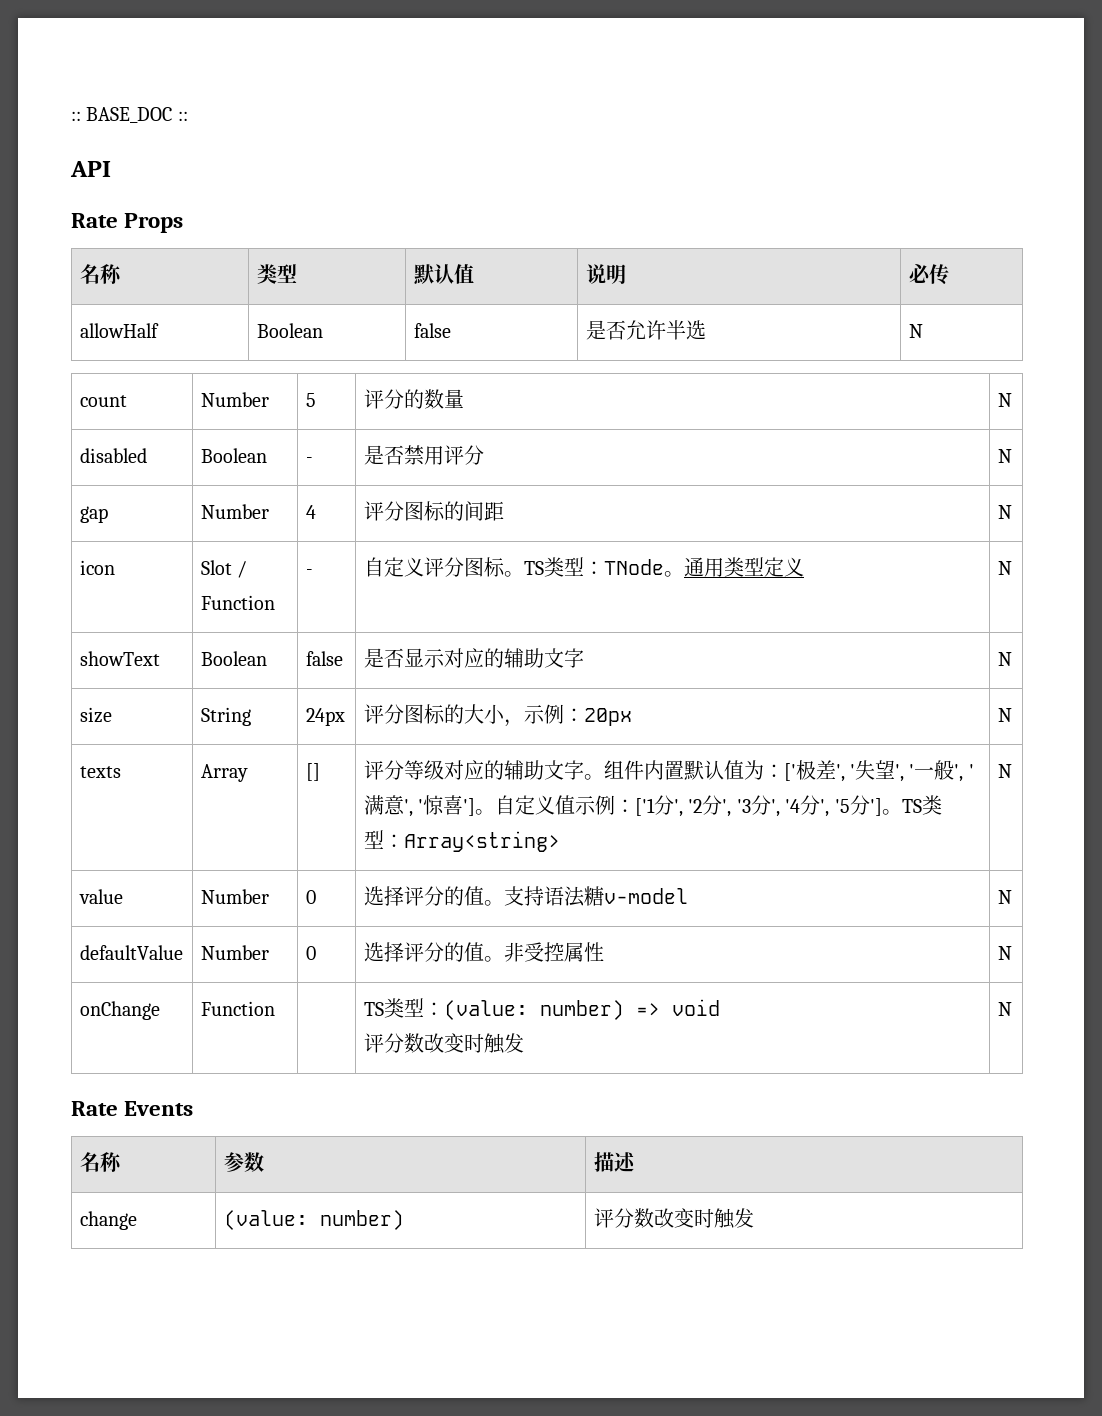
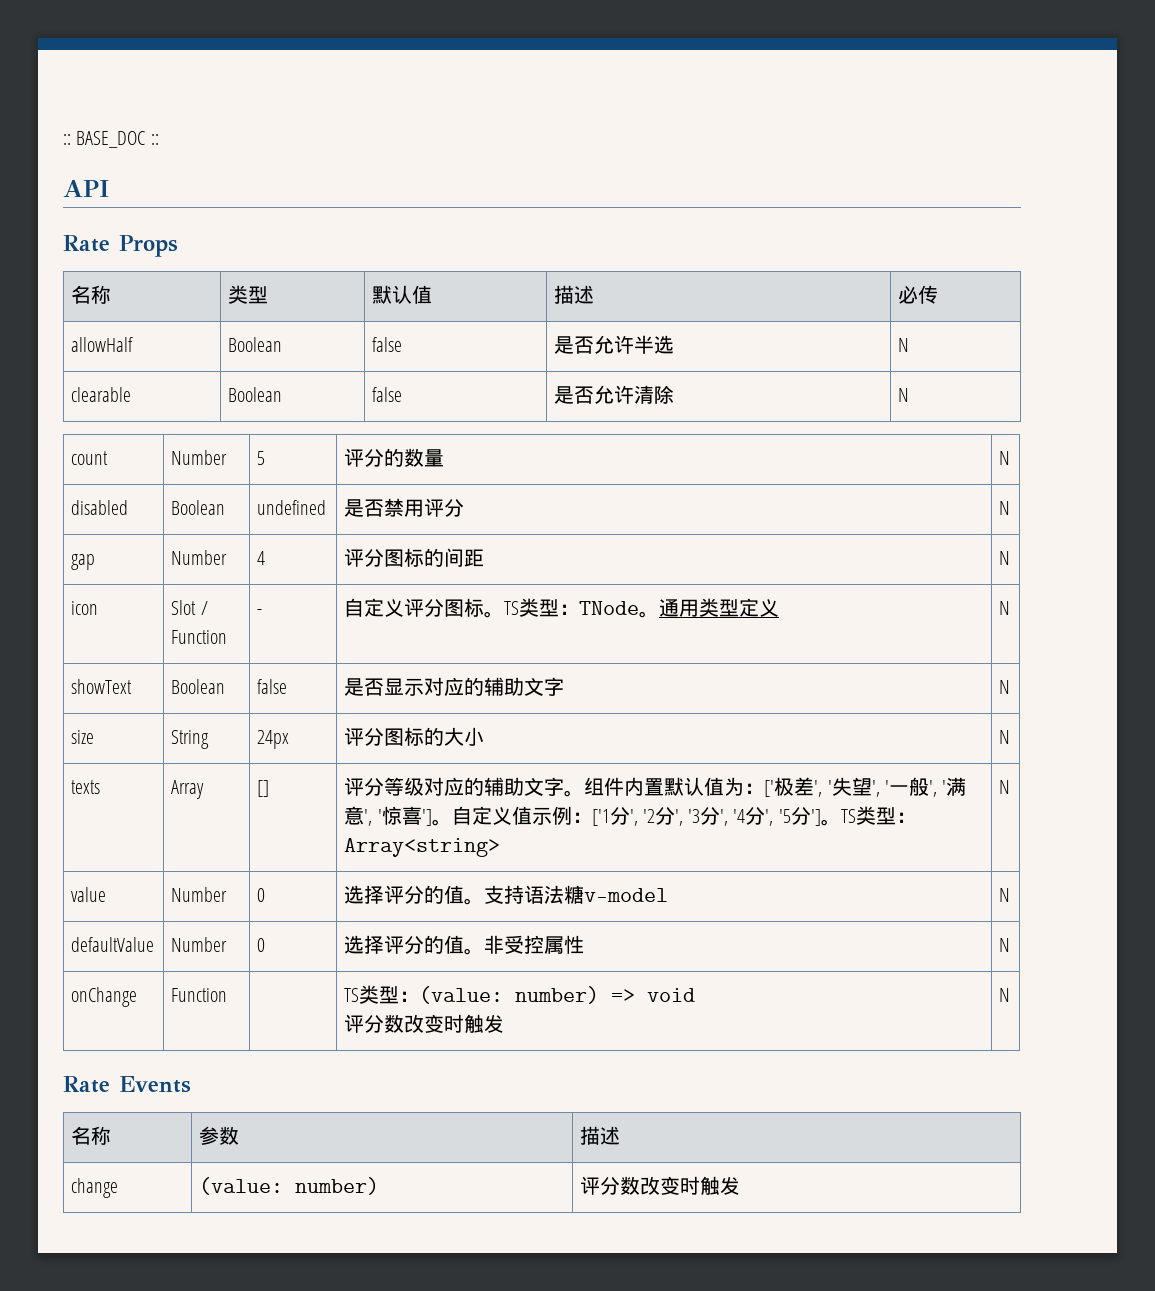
[585,264,626,284] 说明 -> [554,285,595,304] 描述
(923, 331) none -> [71,387,132,402] [228,387,283,402] [372,387,403,402] [554,385,675,404] [898,388,910,402] // clearable | Boolean | false | 是否允许清除 | N
[305,457,313,463] - -> [257,500,327,515] undefined
[503,704,632,727] ，示例：20px -> (485, 736) none

